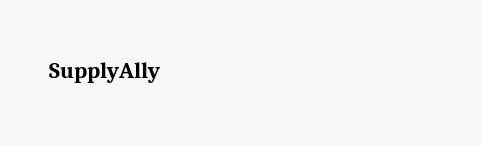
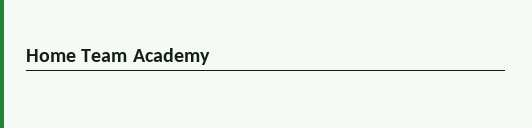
[49,62,160,83] SupplyAlly -> [26,48,210,65] Home Team Academy

